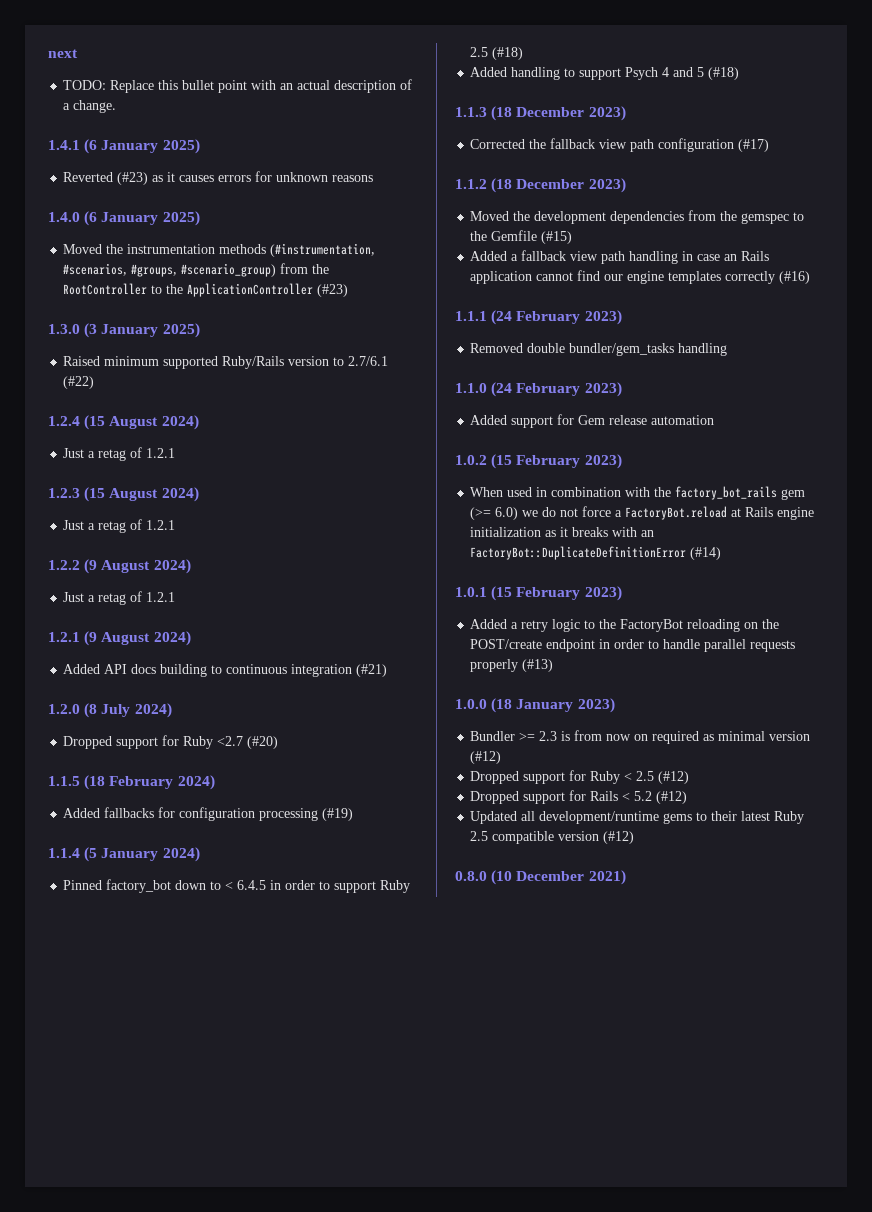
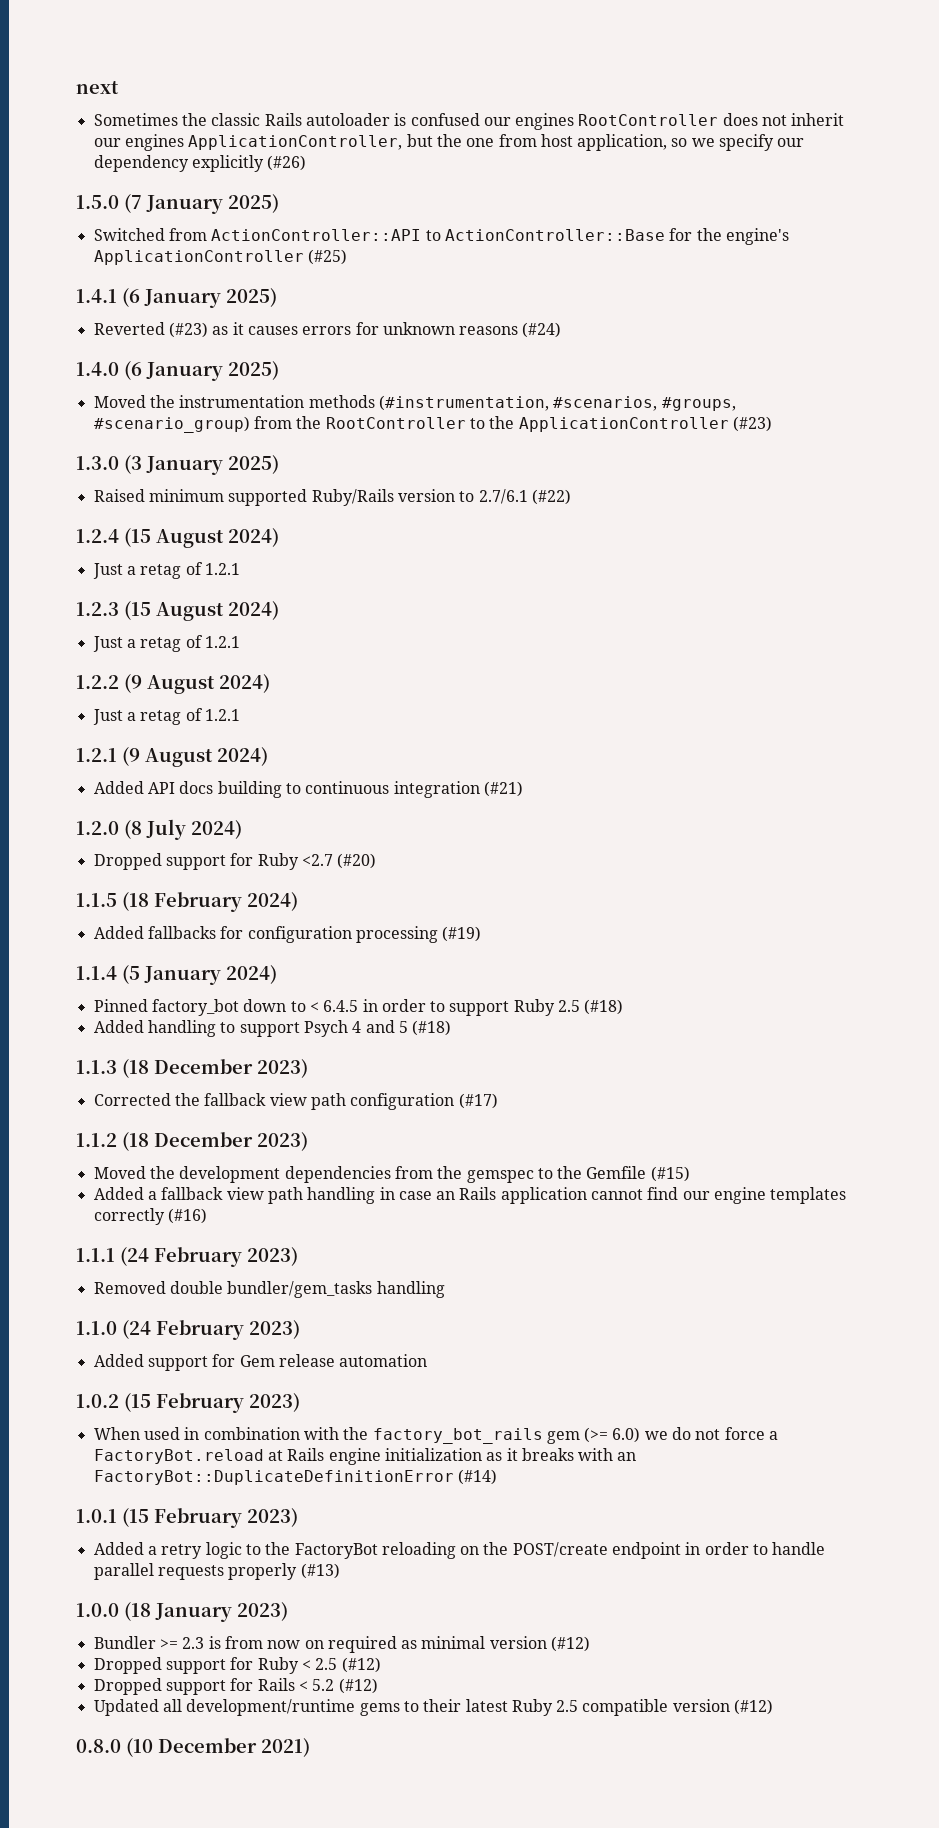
[63,79,413,93] [63,100,117,113] TODO: Replace this bullet point with an actual description of a change. -> [93,113,845,130] [93,134,805,151] [93,155,307,172] [76,194,279,214] [93,228,789,245] [93,249,347,265] Sometimes the classic Rails autoloader is confused our engines RootController does not inherit our engines ApplicationController, but the one from host application, so we specify our dependency explicitly (#26) // 1.5.0 (7 January 2025) // Switched from ActionController::API to ActionController::Base for the engine's ApplicationController (#25)
(374, 178) none -> [522,322,562,338] (#24)

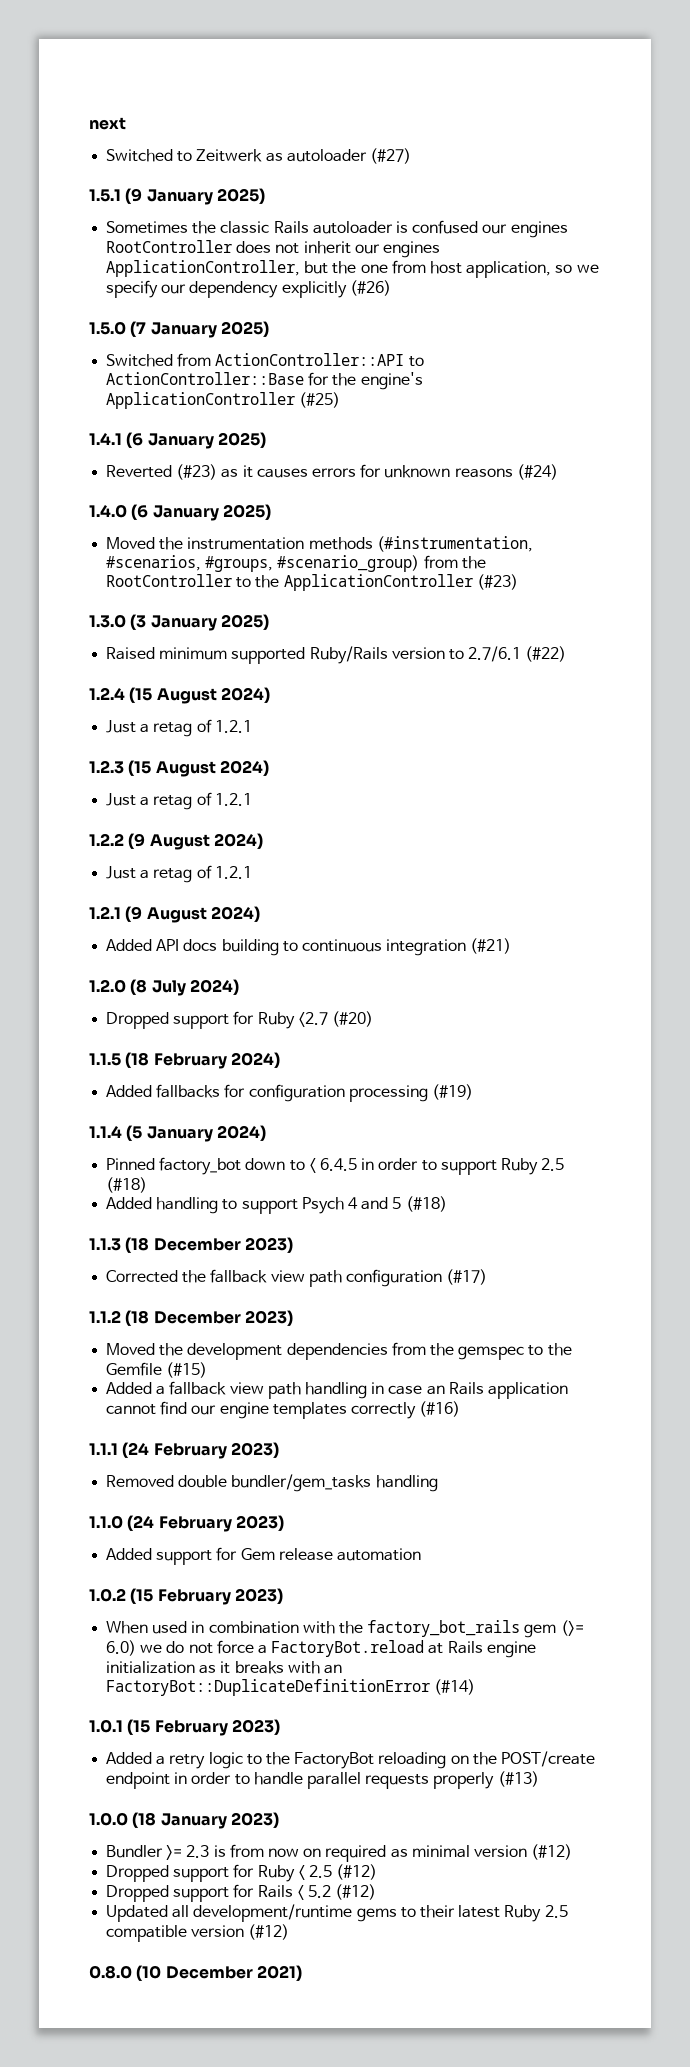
(119, 87) none -> [106,148,411,164] [89,188,265,205] // Switched to Zeitwerk as autoloader (#27) // 1.5.1 (9 January 2025)

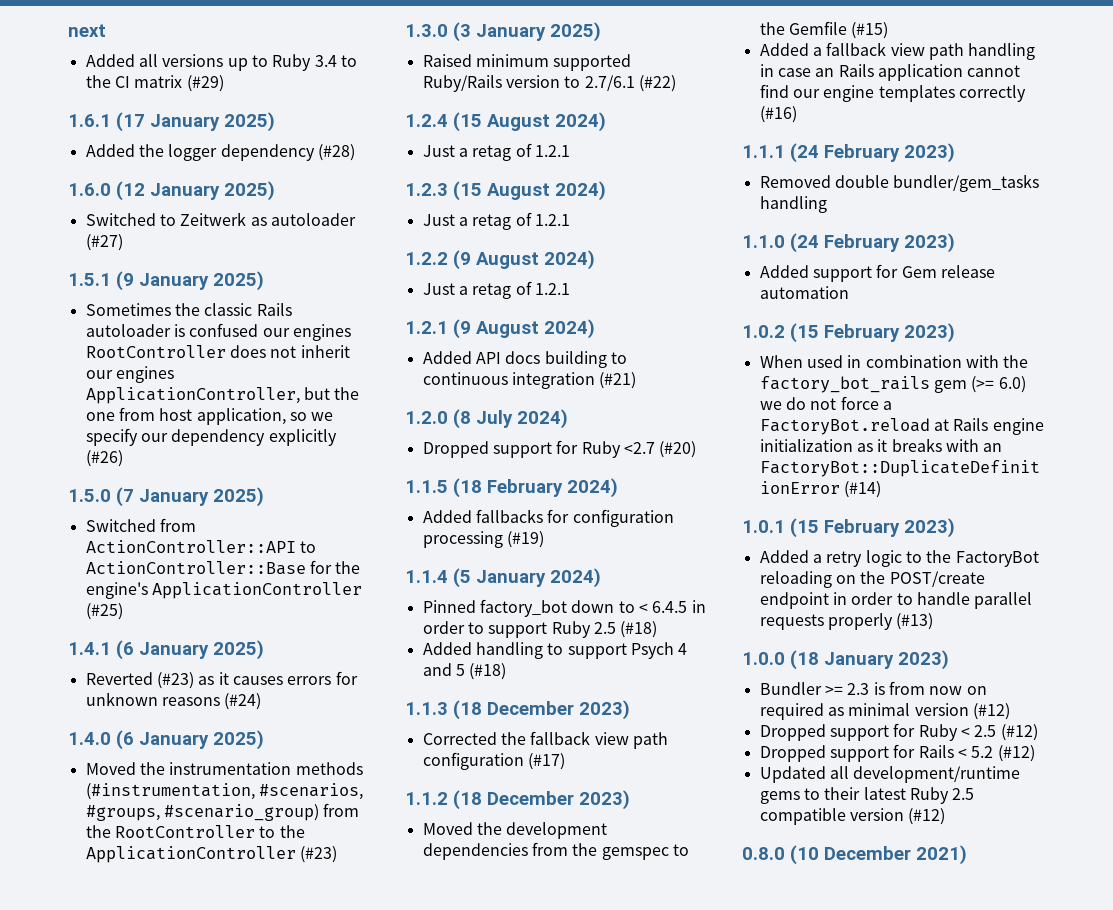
(126, 123) none -> [85,54,357,71] [85,75,224,92] [68,112,275,132] [85,144,355,161] [68,181,275,201] // Added all versions up to Ruby 3.4 to the CI matrix (#29) // 1.6.1 (17 January 2025) // Added the logger dependency (#28) // 1.6.0 (12 January 2025)

